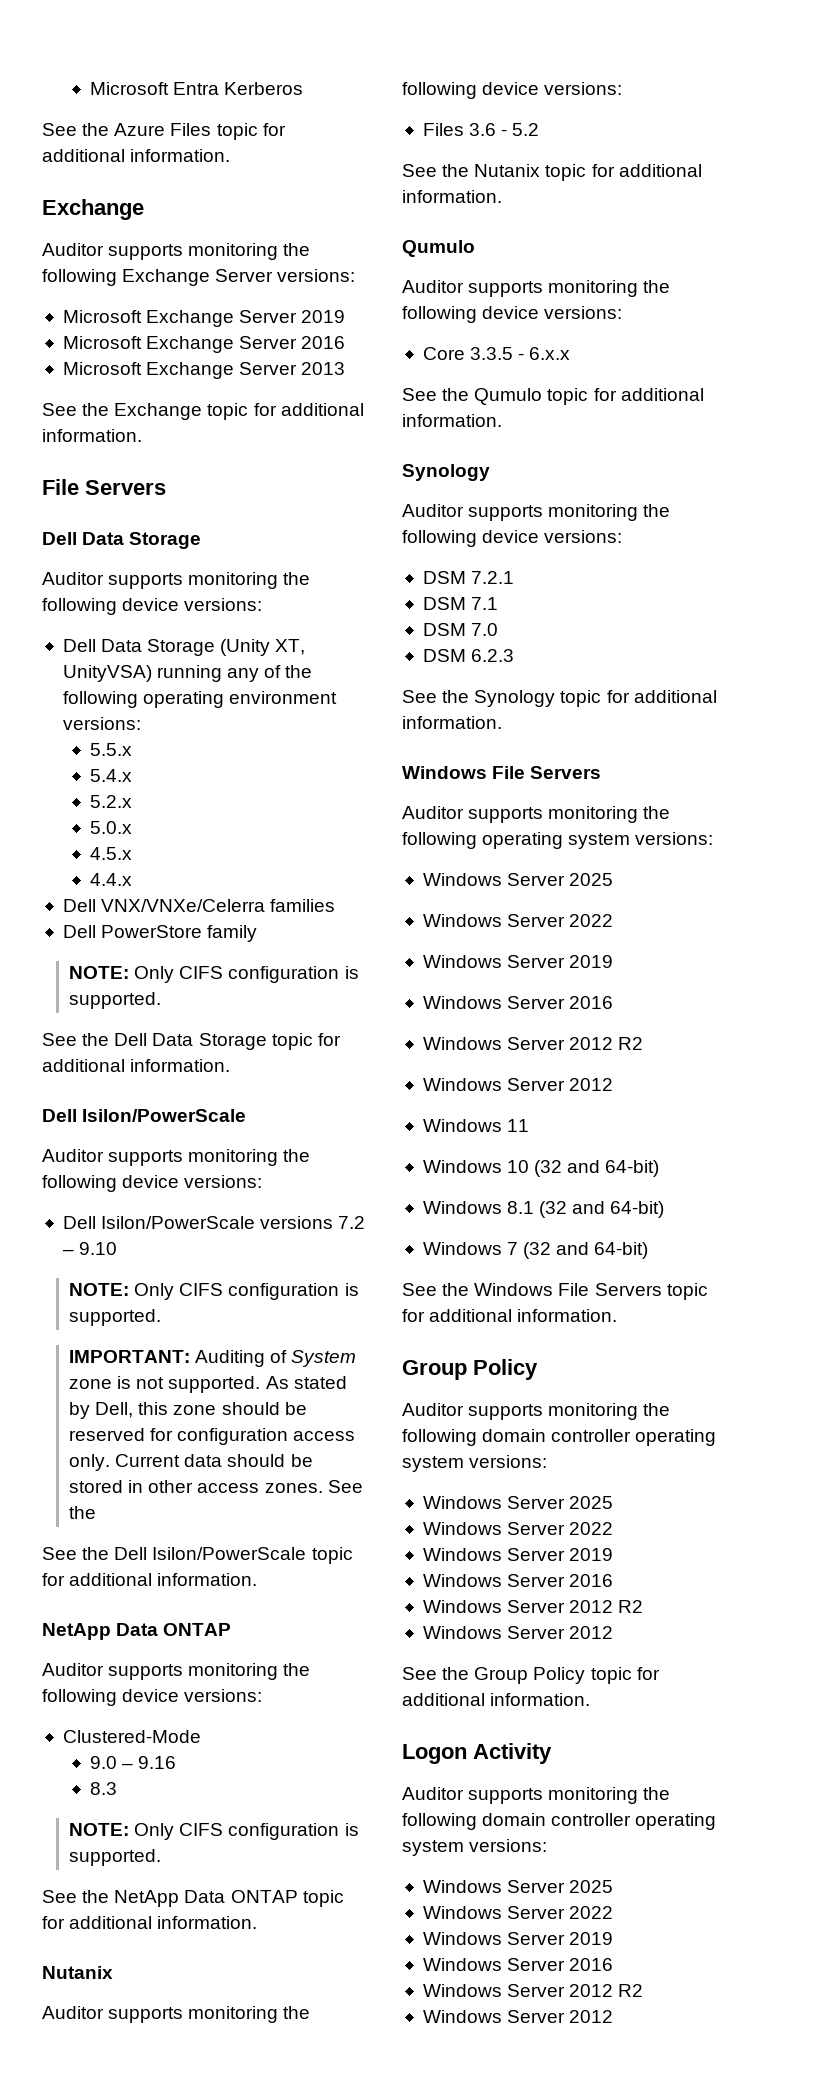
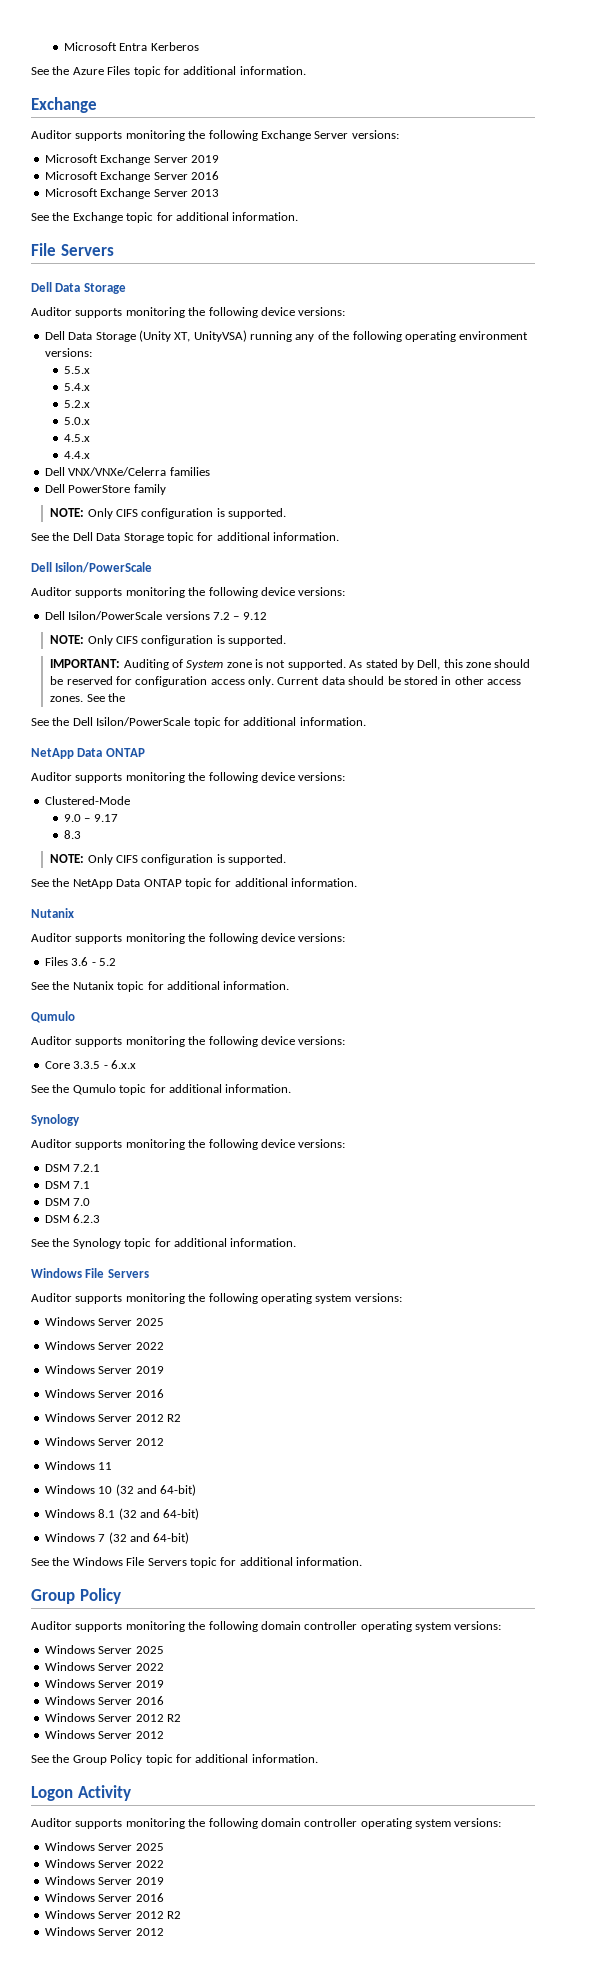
[79,1242,118,1255] 9.10 -> [242,612,267,620] 9.12
[138,1756,177,1769] 9.16 -> [93,814,118,822] 9.17

